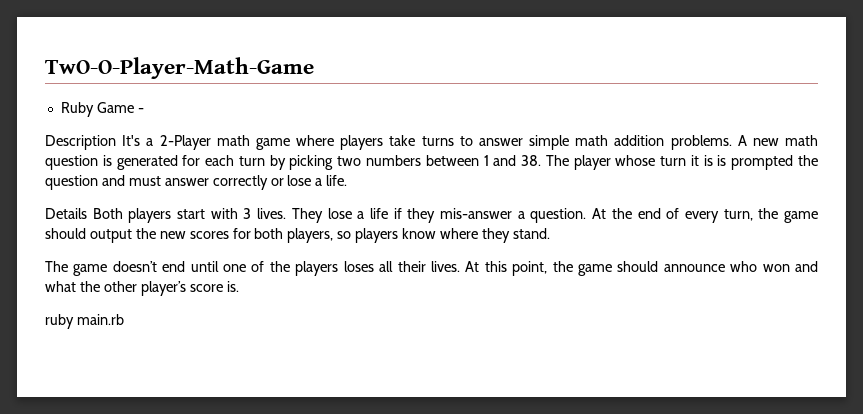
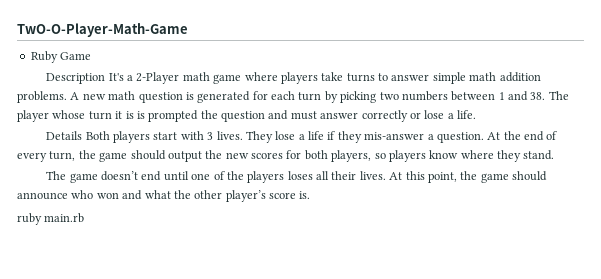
[137,108,144,113] - -> (92, 56) none

